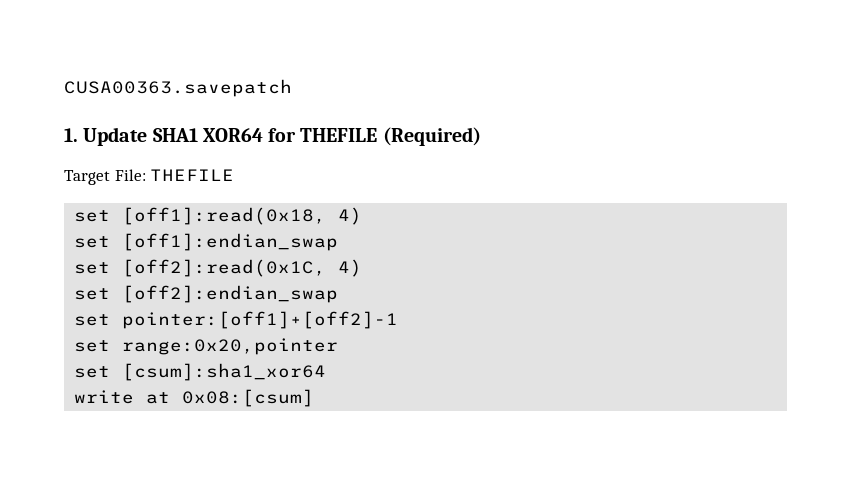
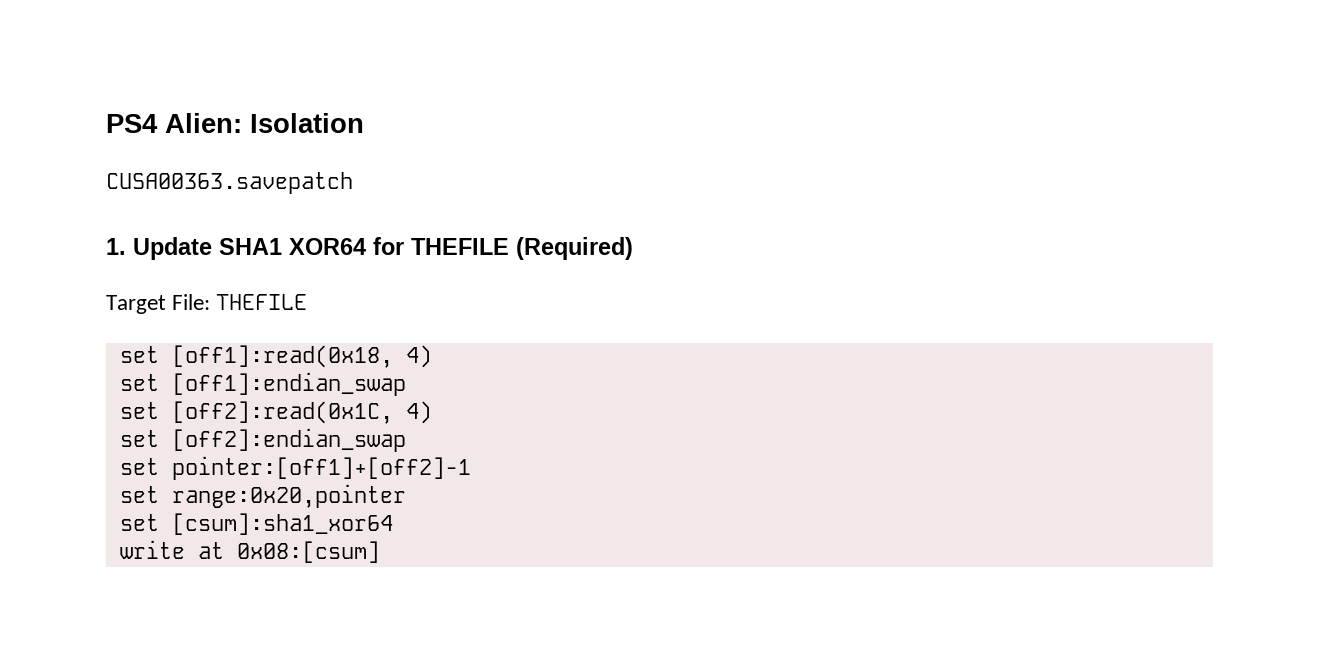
(64, 88) none -> [106,113,364,133] PS4 Alien: Isolation //

